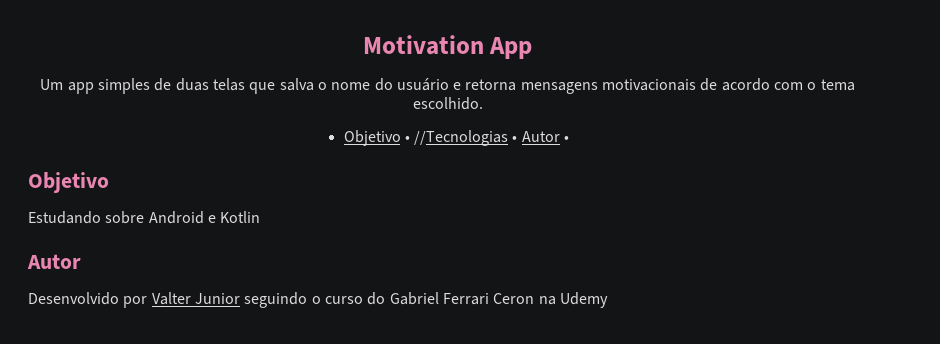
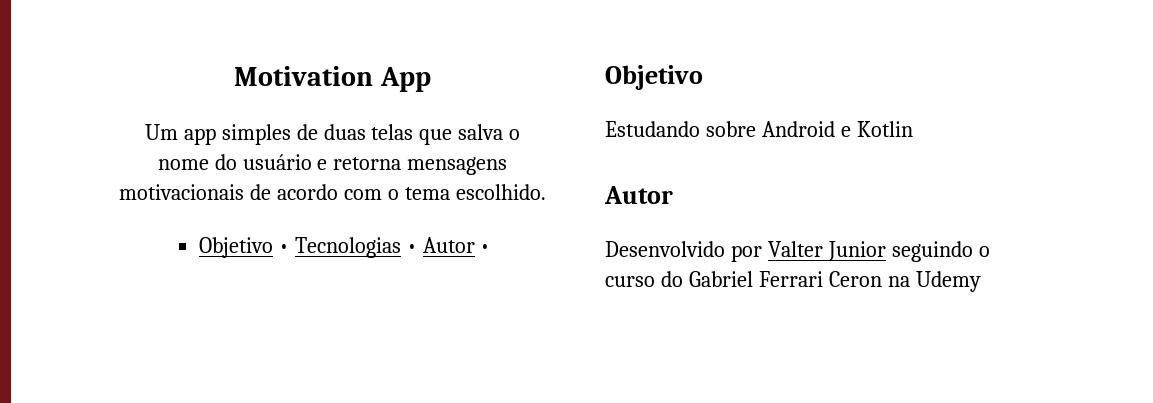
[414,130,509,146] //Tecnologias -> [294,237,401,258] Tecnologias

